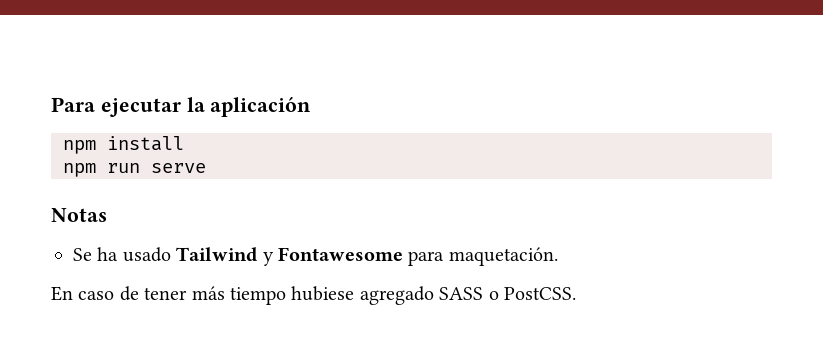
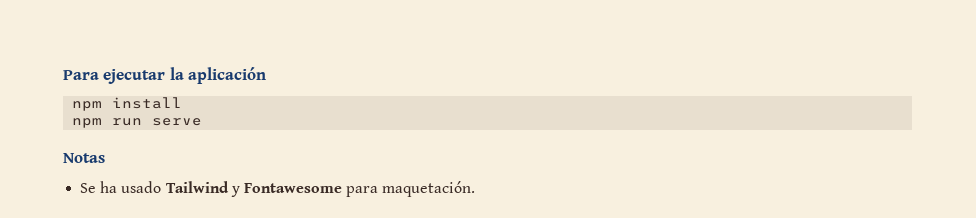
[51,286,576,305] // En caso de tener más tiempo hubiese agregado SASS o PostCSS. -> (476, 189) none

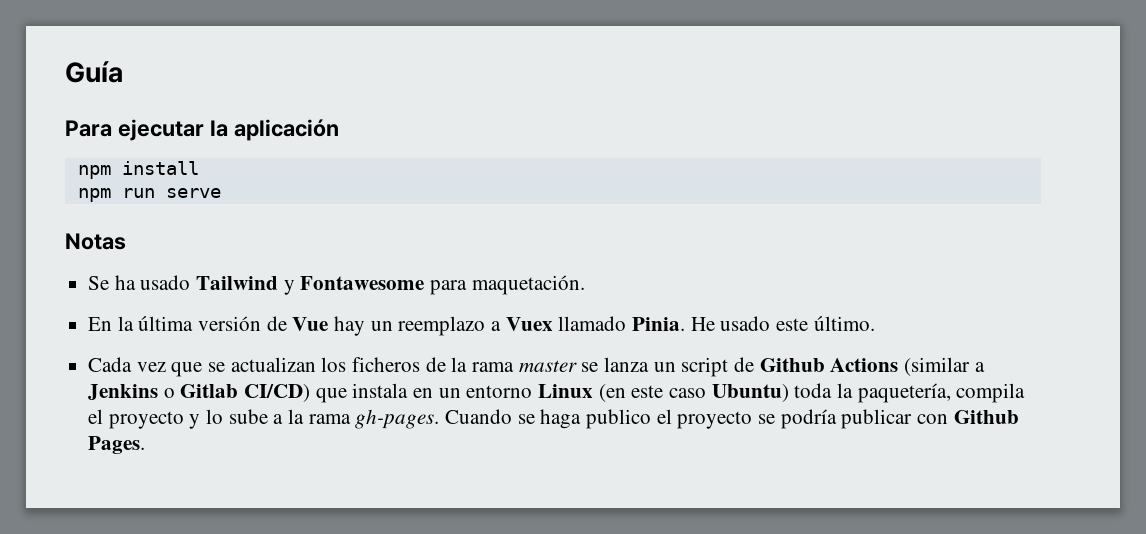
(63, 75) none -> [65,61,123,83] Guía //
(476, 189) none -> [88,316,875,336] [88,357,985,377] [88,383,1026,403] [88,409,1019,429] [88,436,146,454] // En la última versión de Vue hay un reemplazo a Vuex llamado Pinia. He usado este último. // Cada vez que se actualizan los ficheros de la rama master se lanza un script de Github Actions (similar a Jenkins o Gitlab CI/CD) que instala en un entorno Linux (en este caso Ubuntu) toda la paquetería, compila el proyecto y lo sube a la rama gh-pages. Cuando se haga publico el proyecto se podría publicar con Github Pages.

